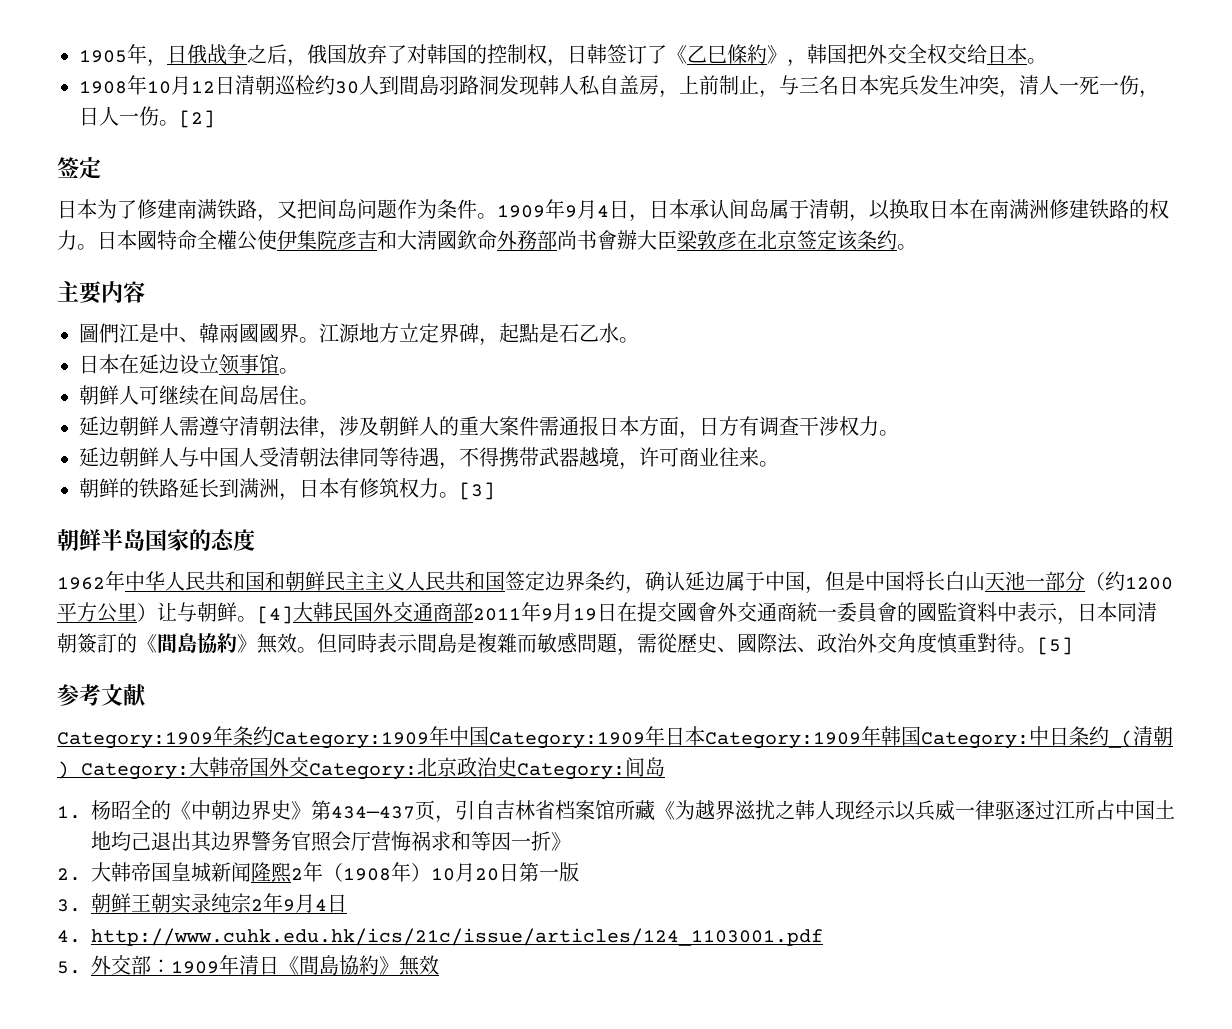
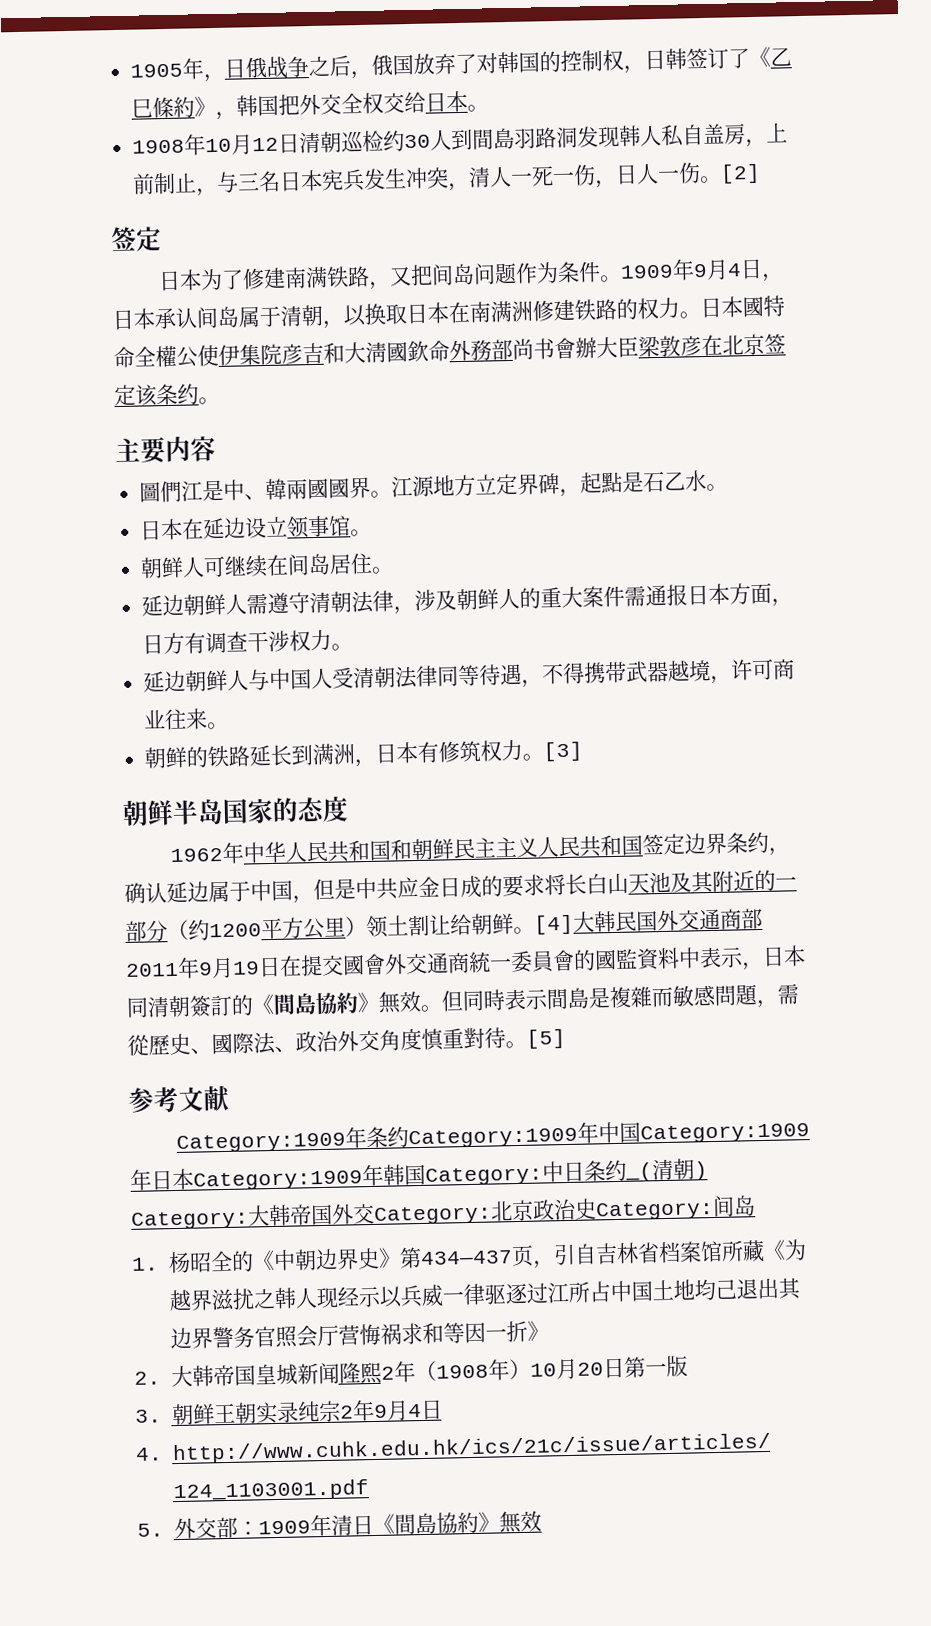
[885,571,905,591] 国 -> [376,874,545,900] 共应金日成的要求
(1025, 581) none -> [670,869,776,894] 及其附近的
[157,602,197,622] 让与 -> [366,913,472,939] 领土割让给

